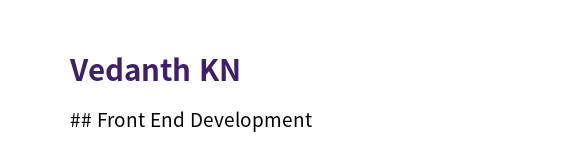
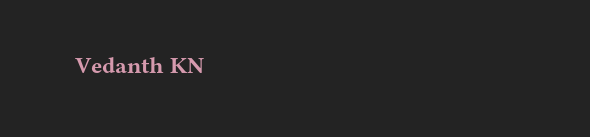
[70,111,313,132] // ## Front End Development -> (205, 65) none

